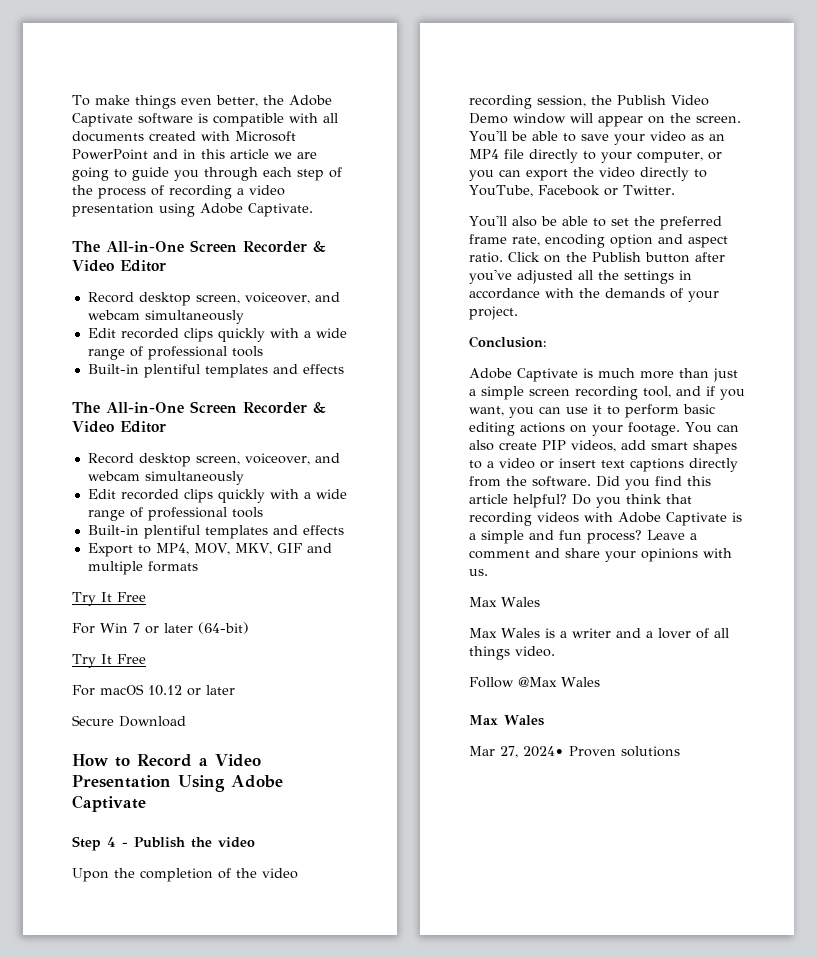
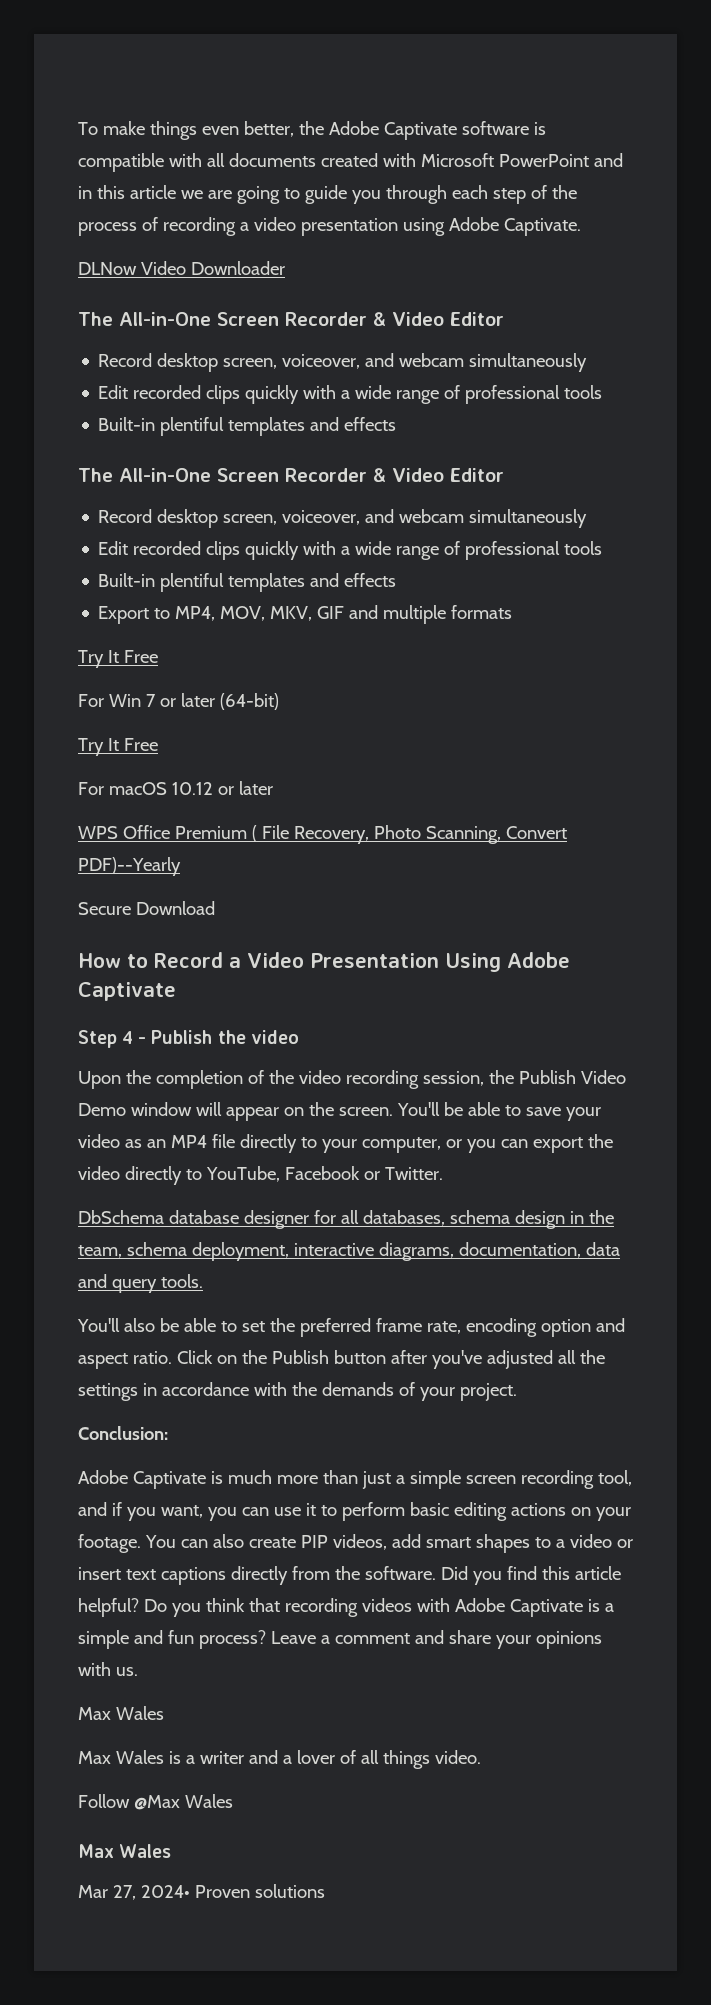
(313, 210) none -> [78,261,285,275] // DLNow Video Downloader
(235, 690) none -> [78,825,567,844] [78,857,181,876] // WPS Office Premium ( File Recovery, Photo Scanning, Convert PDF)--Yearly
(675, 190) none -> [78,1210,614,1229] [78,1242,620,1261] [78,1274,203,1293] // DbSchema database designer for all databases, schema design in the team, schema deployment, interactive diagrams, documentation, data and query tools.

